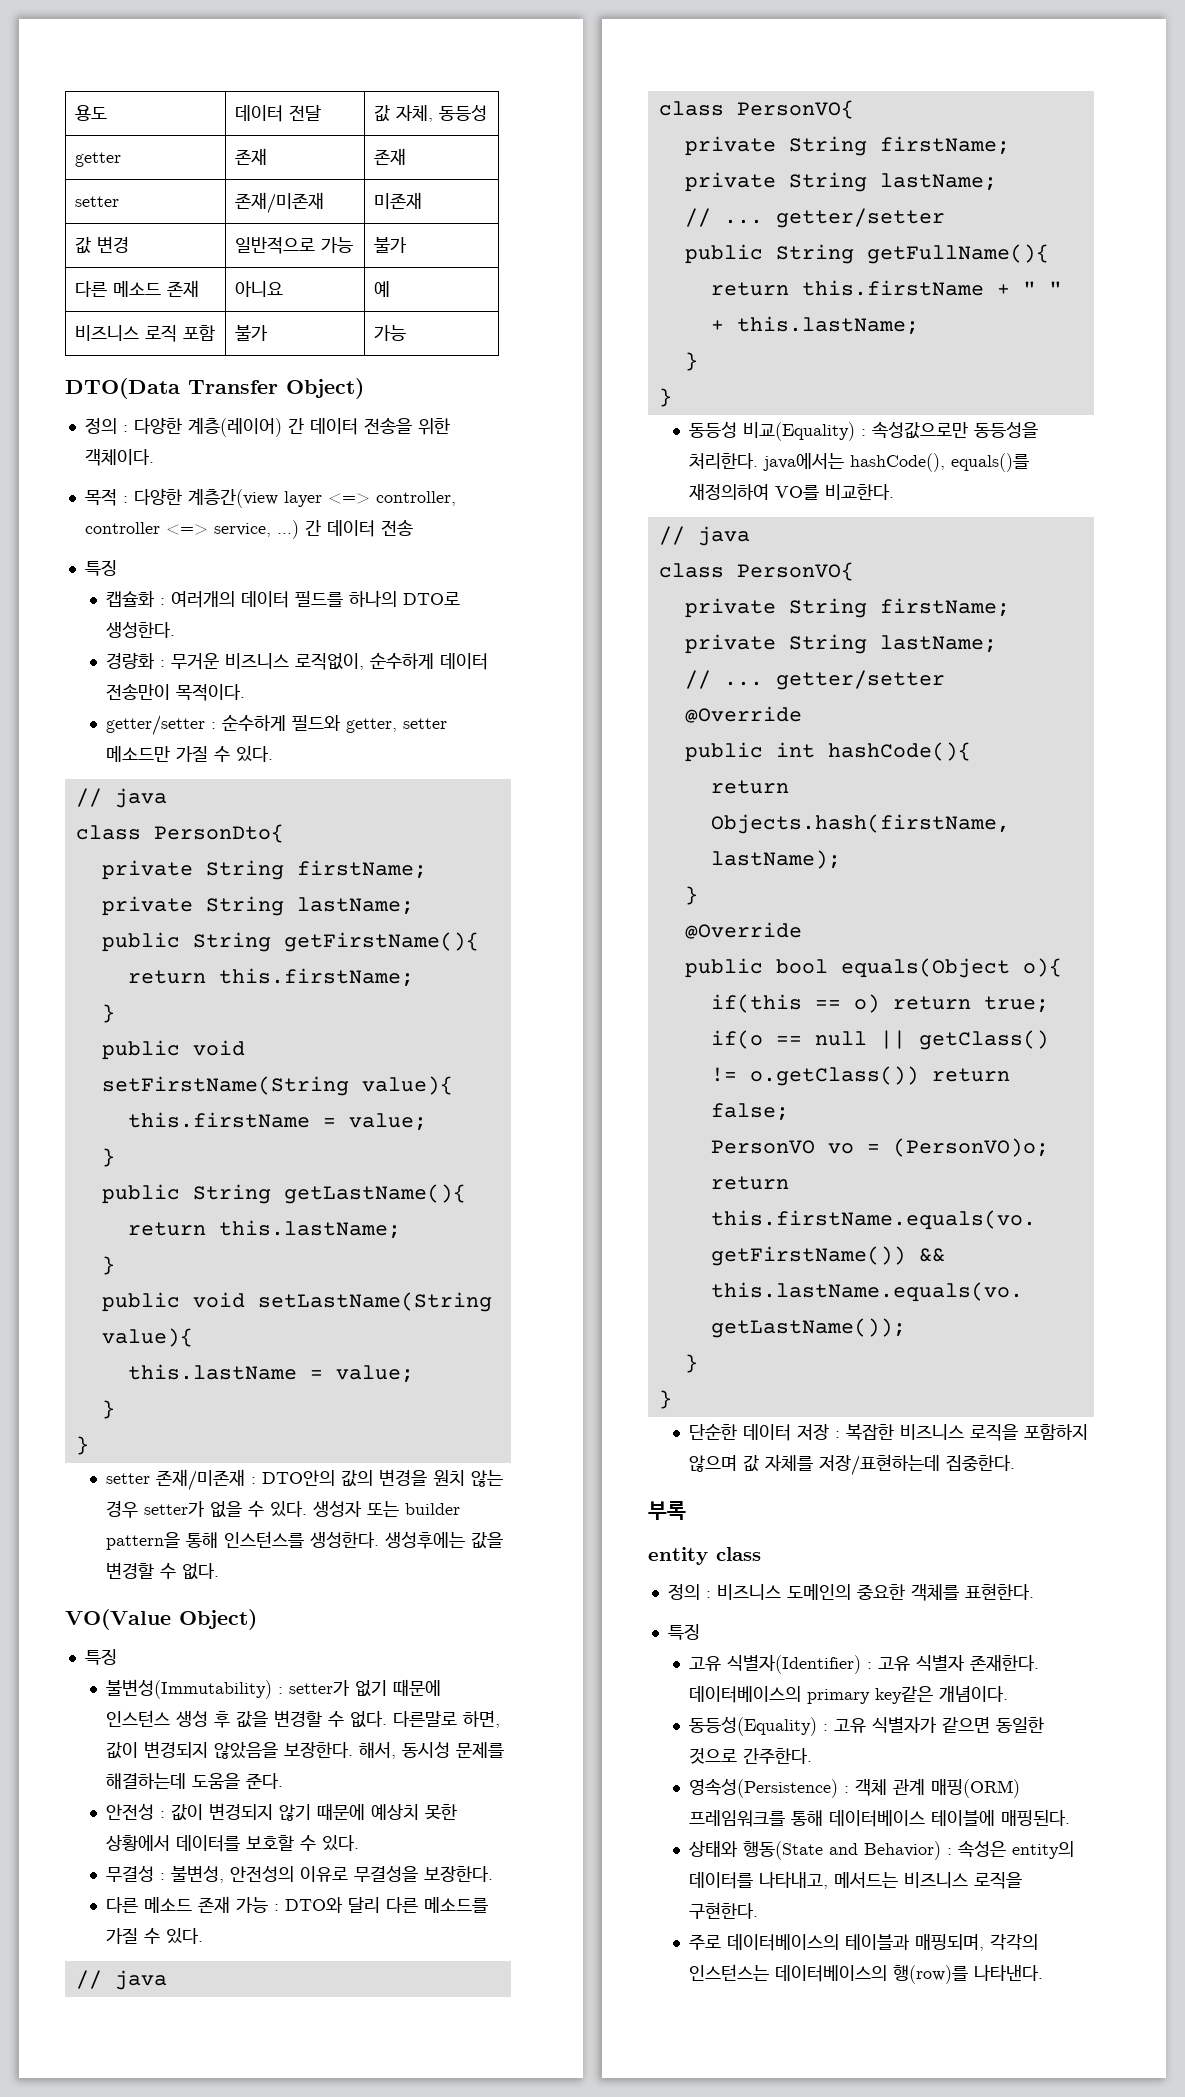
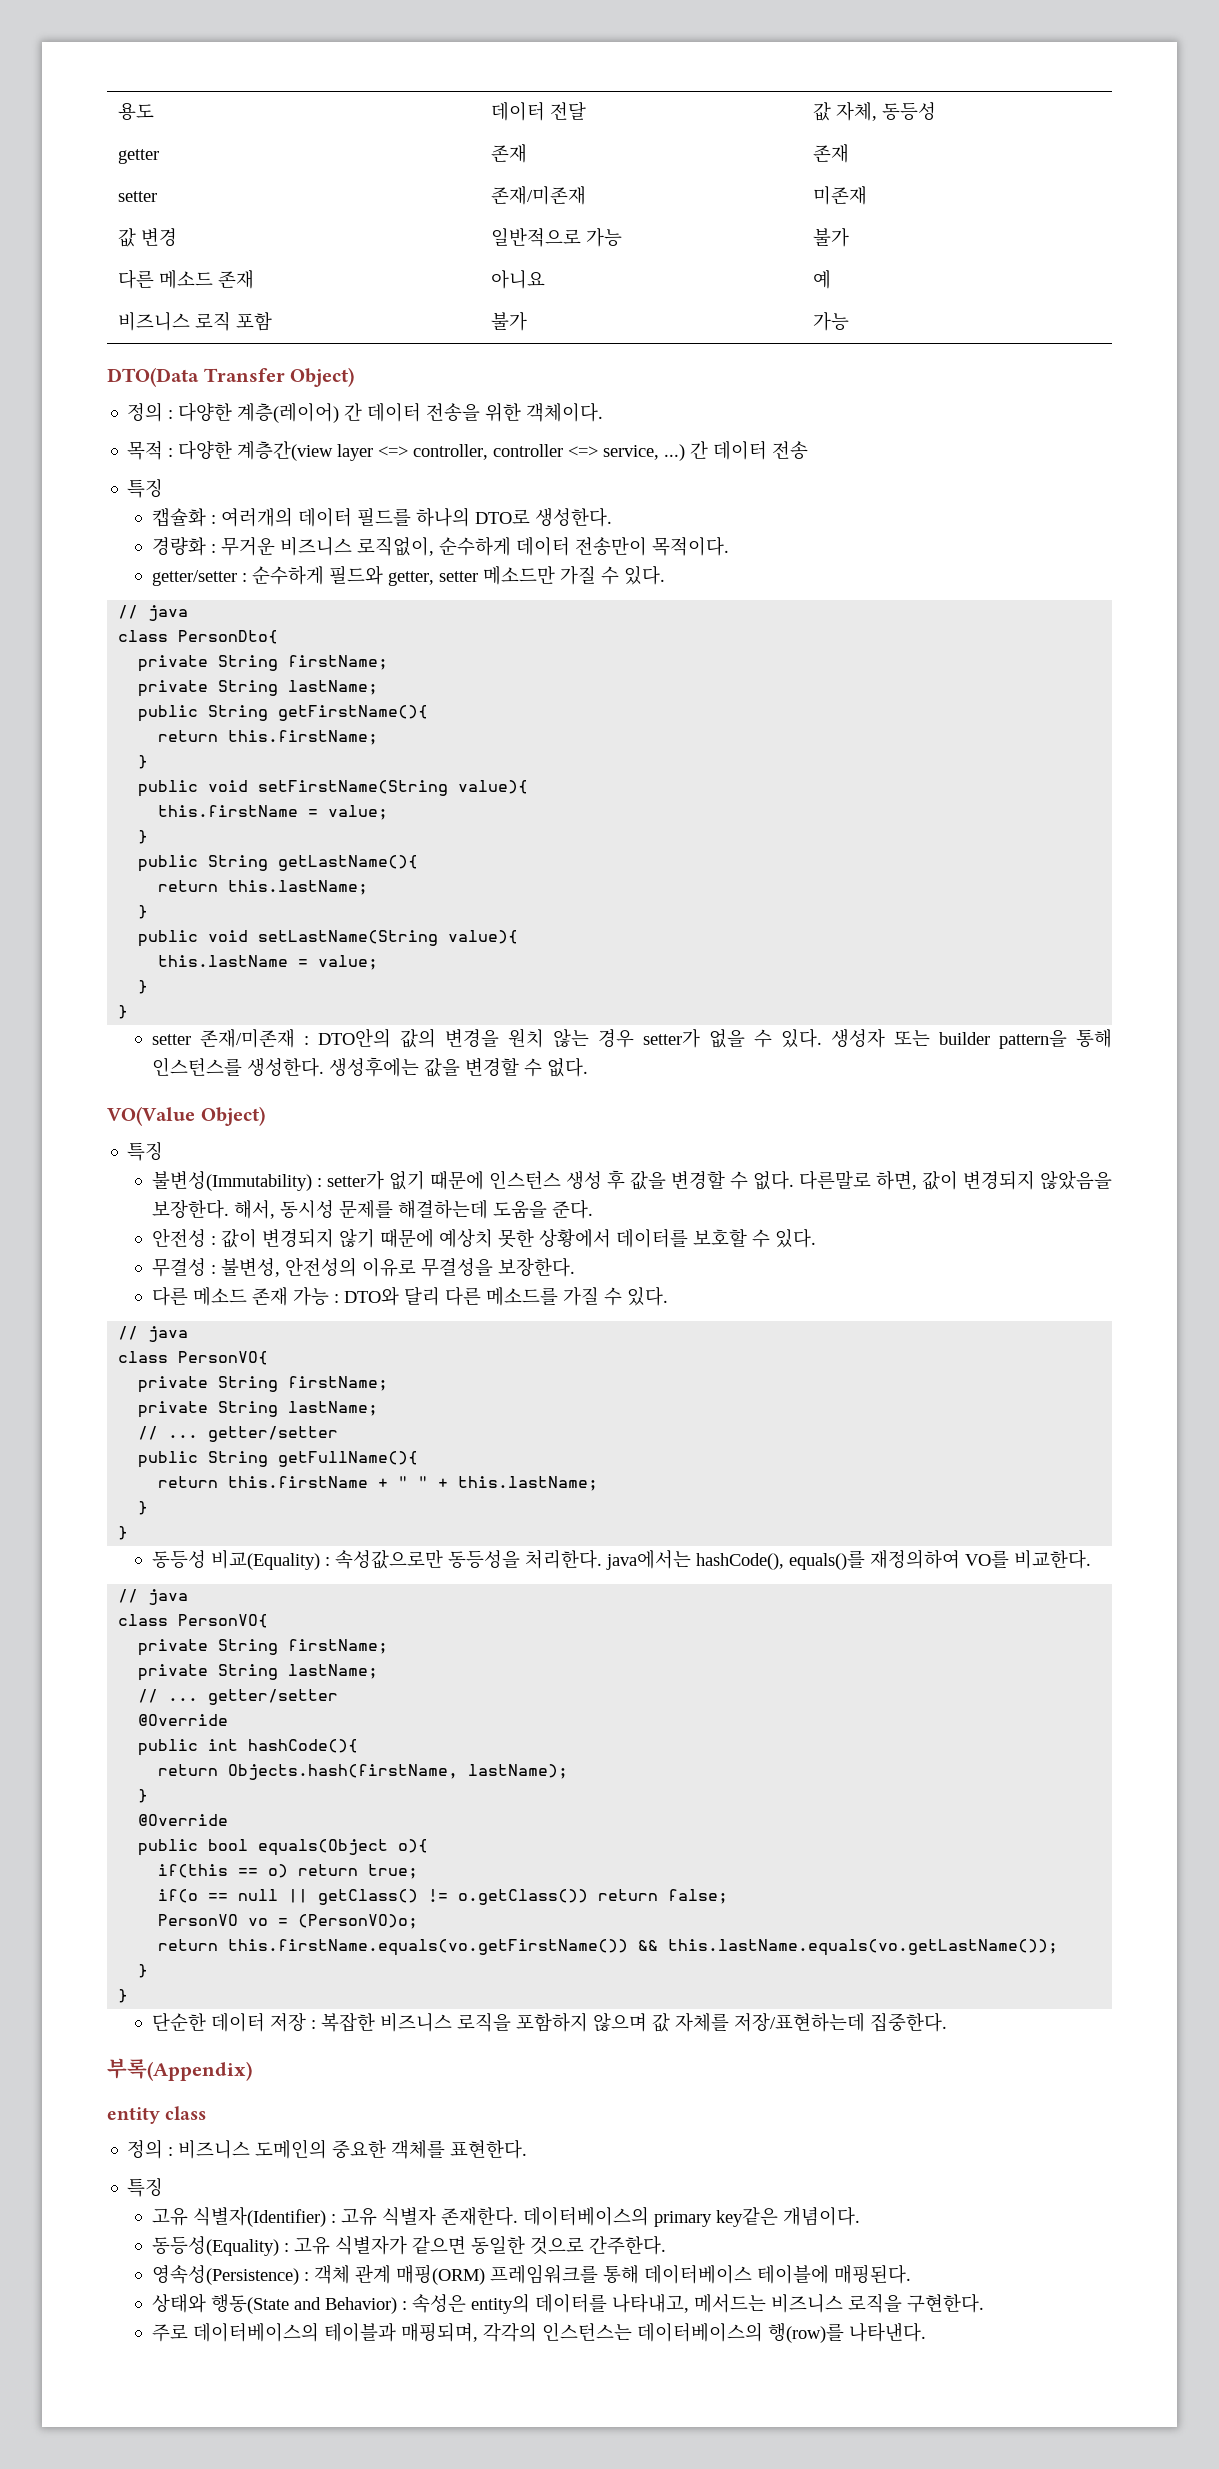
[648,1501,686,1520] 부록 -> [107,2058,252,2081] 부록(Appendix)

